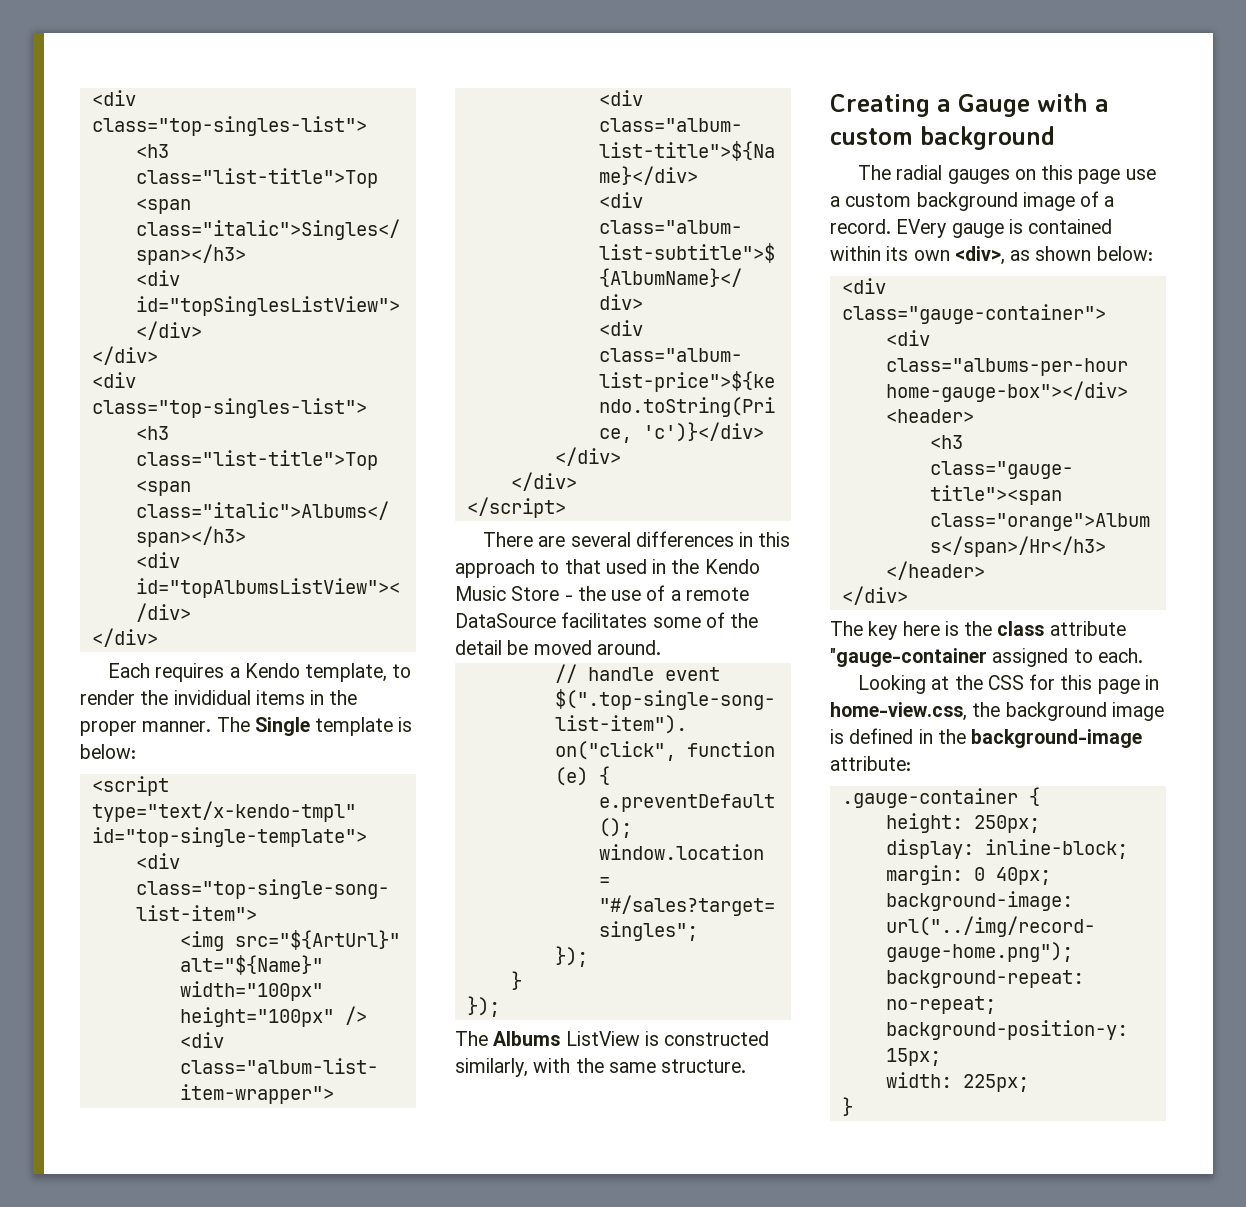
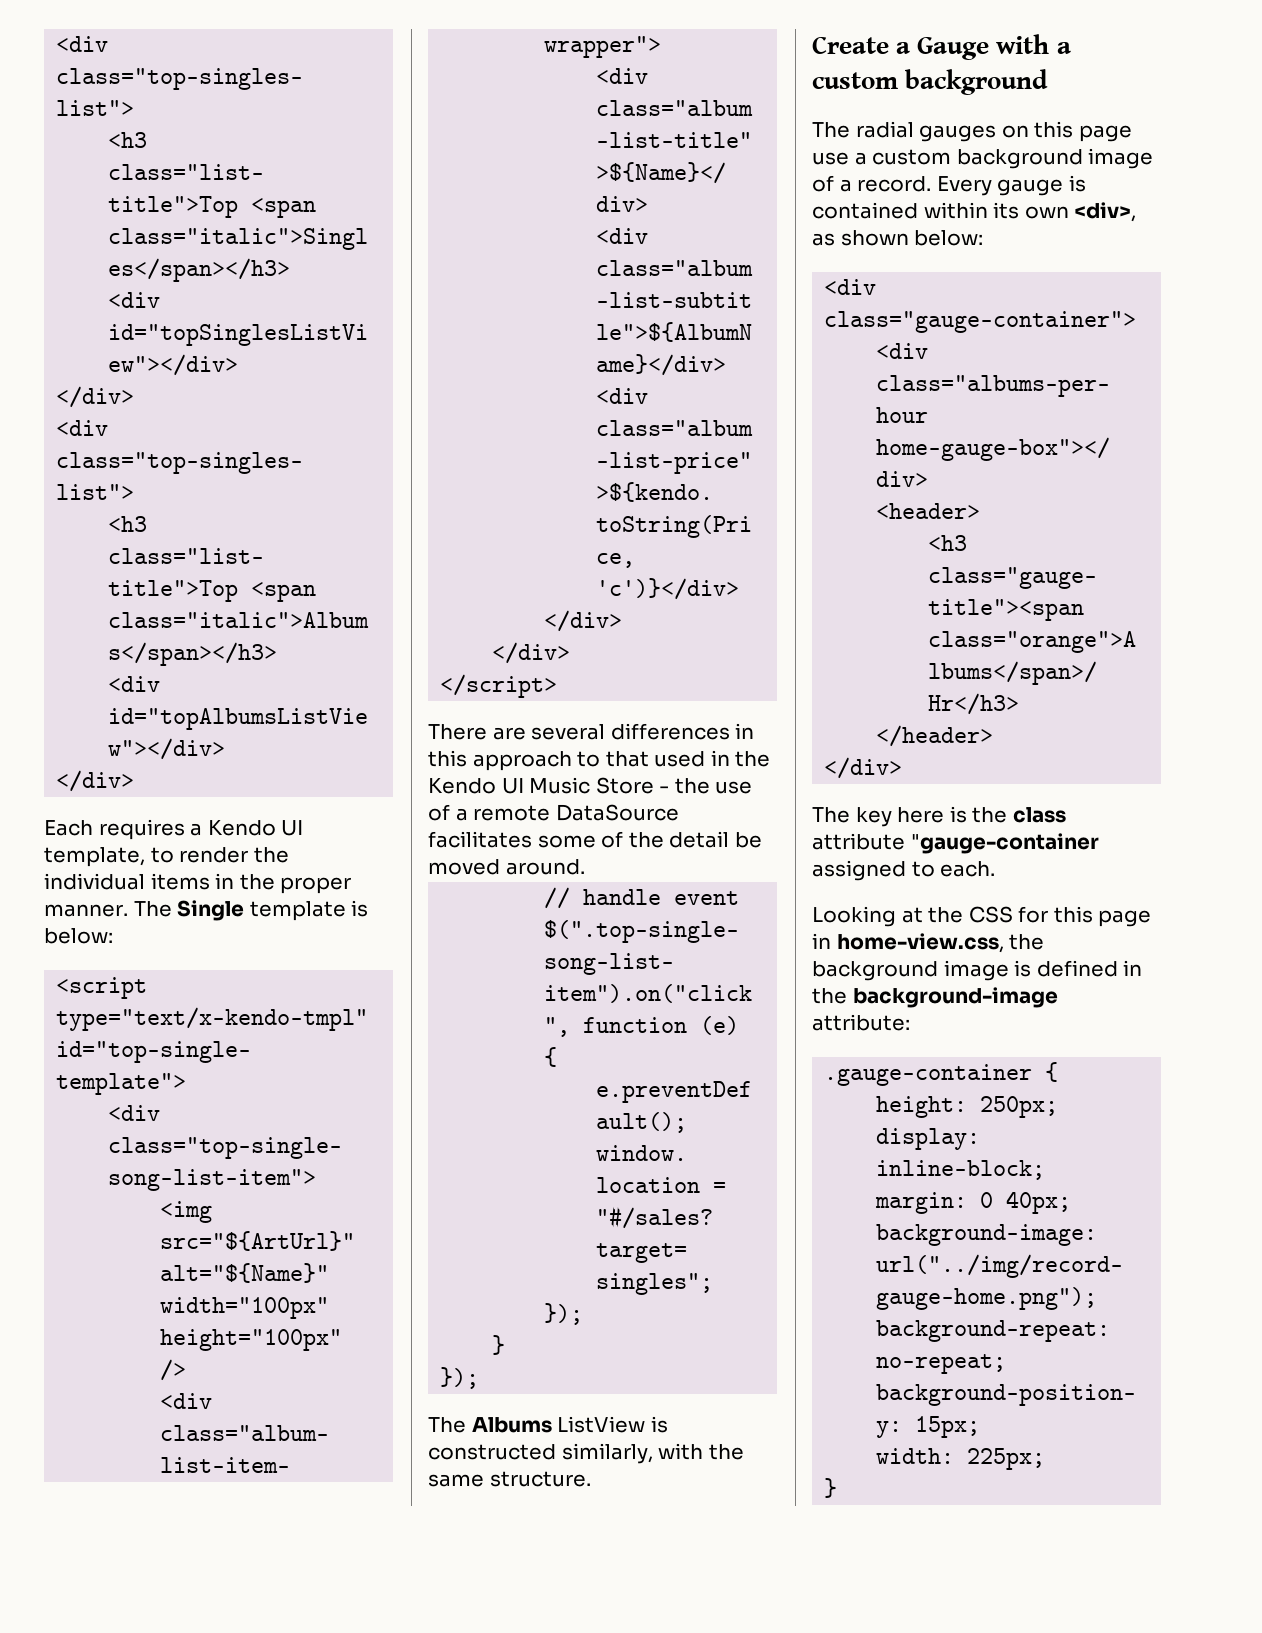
(300, 670) none -> [281,820,304,836] UI
[173,690,251,705] invididual -> [44,873,145,890] individual
(760, 566) none -> [501,778,524,794] UI
[830,94,930,117] Creating -> [812,36,889,54] Create
[896,219,947,238] EVery -> [936,176,992,196] Every

